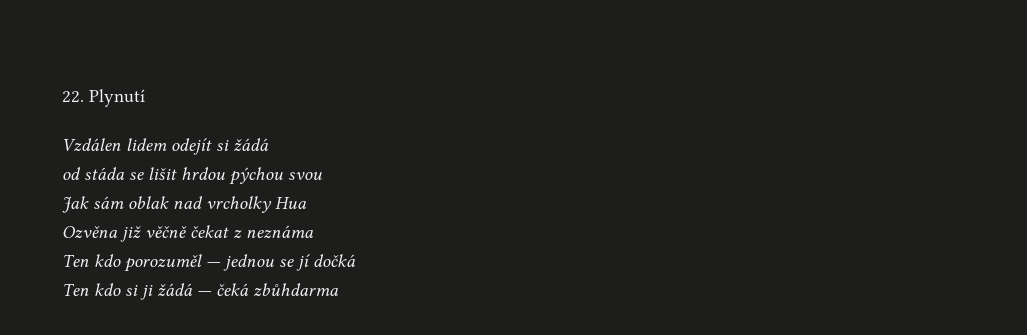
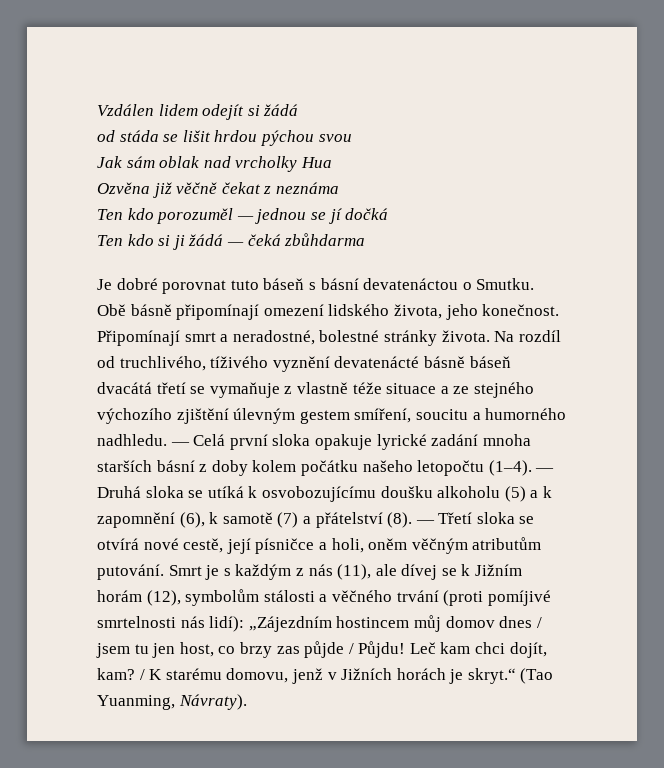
[62,89,145,107] 22. Plynutí // -> (97, 110) none
(339, 289) none -> [97,278,535,294] [97,304,560,320] [97,330,561,346] [97,356,511,372] [97,382,534,398] [97,408,567,424] [97,434,531,450] [97,460,555,476] [97,486,552,502] [97,512,535,528] [97,537,542,554] [97,564,523,580] [97,589,551,606] [97,615,542,632] [96,641,547,658] [97,668,554,684] [97,694,247,710] // Je dobré porovnat tuto báseň s básní devatenáctou o Smutku. Obě básně připomínají omezení lidského života, jeho konečnost. Připomínají smrt a neradostné, bolestné stránky života. Na rozdíl od truchlivého, tíživého vyznění devatenácté básně báseň dvacátá třetí se vymaňuje z vlastně téže situace a ze stejného výchozího zjištění úlevným gestem smíření, soucitu a humorného nadhledu. — Celá první sloka opakuje lyrické zadání mnoha starších básní z doby kolem počátku našeho letopočtu (1–4). — Druhá sloka se utíká k osvobozujícímu doušku alkoholu (5) a k zapomnění (6), k samotě (7) a přátelství (8). — Třetí sloka se otvírá nové cestě, její písničce a holi, oněm věčným atributům putování. Smrt je s každým z nás (11), ale dívej se k Jižním horám (12), symbolům stálosti a věčného trvání (proti pomíjivé smrtelnosti nás lidí): „Zájezdním hostincem můj domov dnes / jsem tu jen host, co brzy zas půjde / Půjdu! Leč kam chci dojít, kam? / K starému domovu, jenž v Jižních horách je skryt.“ (Tao Yuanming, Návraty).

